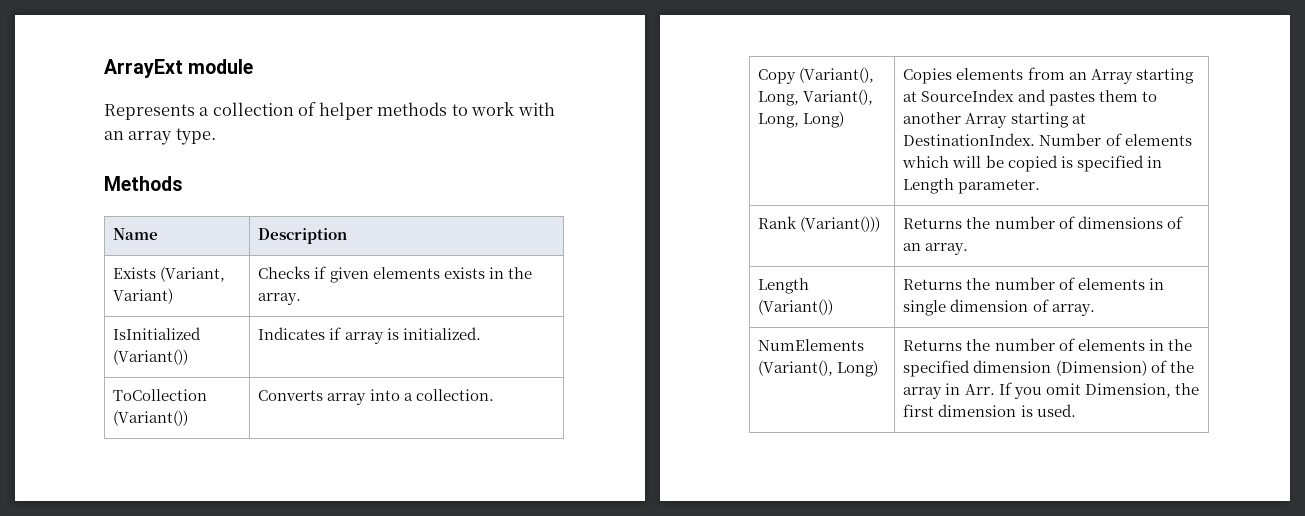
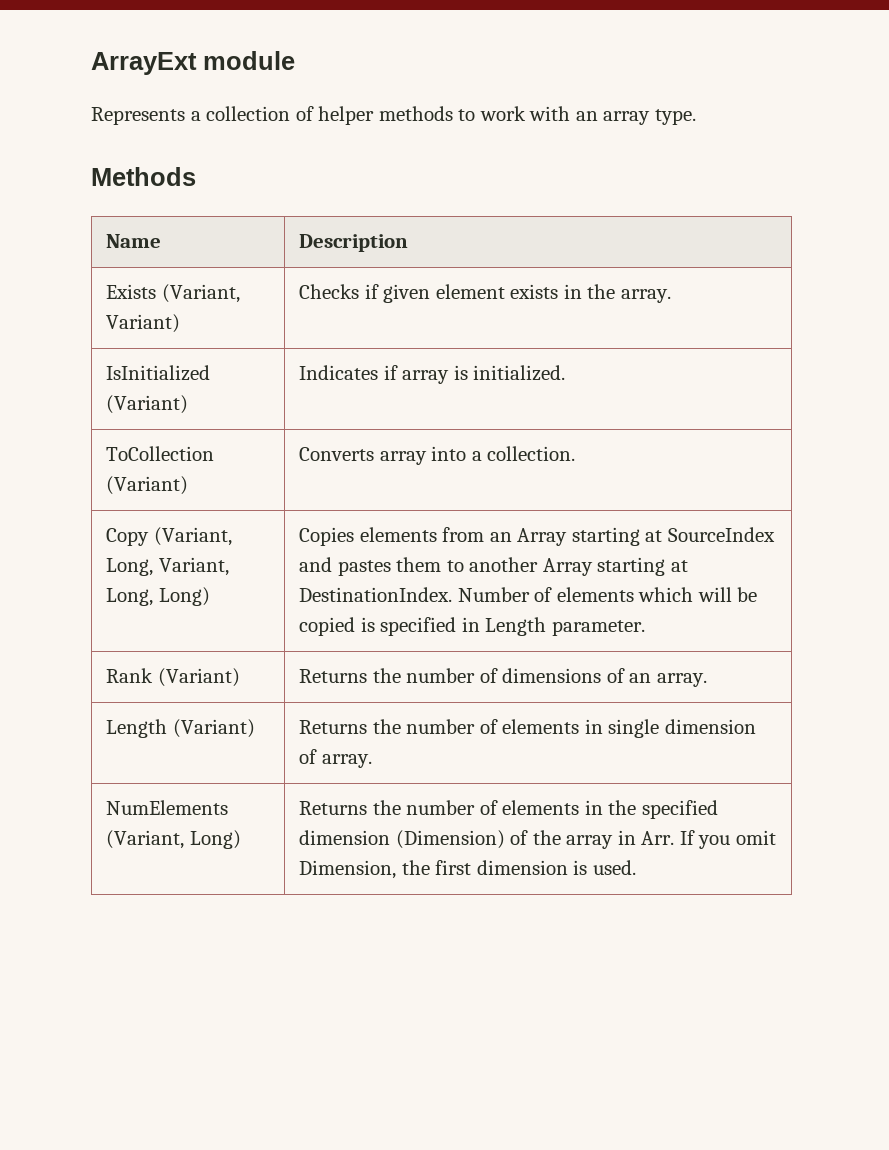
[372,267,440,279] elements -> [435,284,505,299] element
[113,349,189,365] (Variant()) -> [105,395,188,414] (Variant)
[113,410,189,426] (Variant()) -> [105,476,188,495] (Variant)
[799,67,875,83] [758,89,874,106] (Variant(), Long, Variant(), -> [153,527,232,546] [105,557,229,576] (Variant, Long, Variant,
[800,216,881,232] (Variant())) -> [157,668,240,687] (Variant)
[758,299,834,315] (Variant()) -> [172,719,255,738] (Variant)
[758,360,834,376] (Variant(), -> [105,830,184,849] (Variant,

